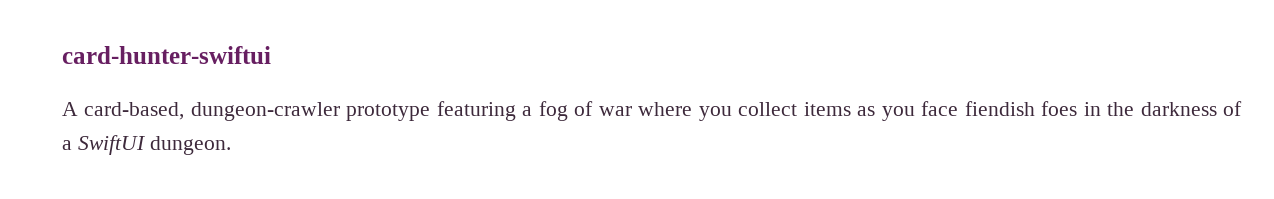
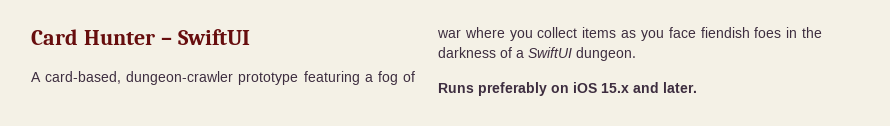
[62,46,271,64] card-hunter-swiftui -> [31,29,250,45] Card Hunter – SwiftUI
(231, 145) none -> [438,82,697,96] // Runs preferably on iOS 15.x and later.

